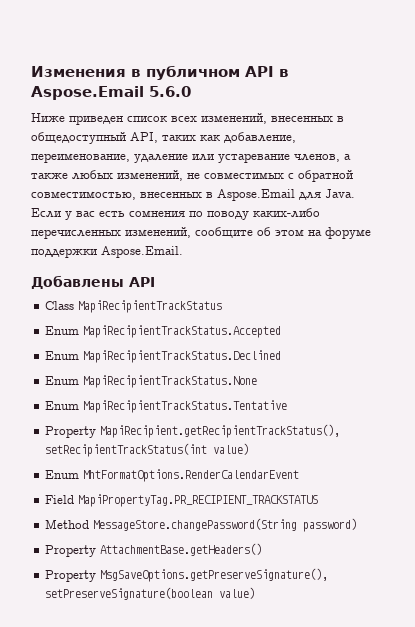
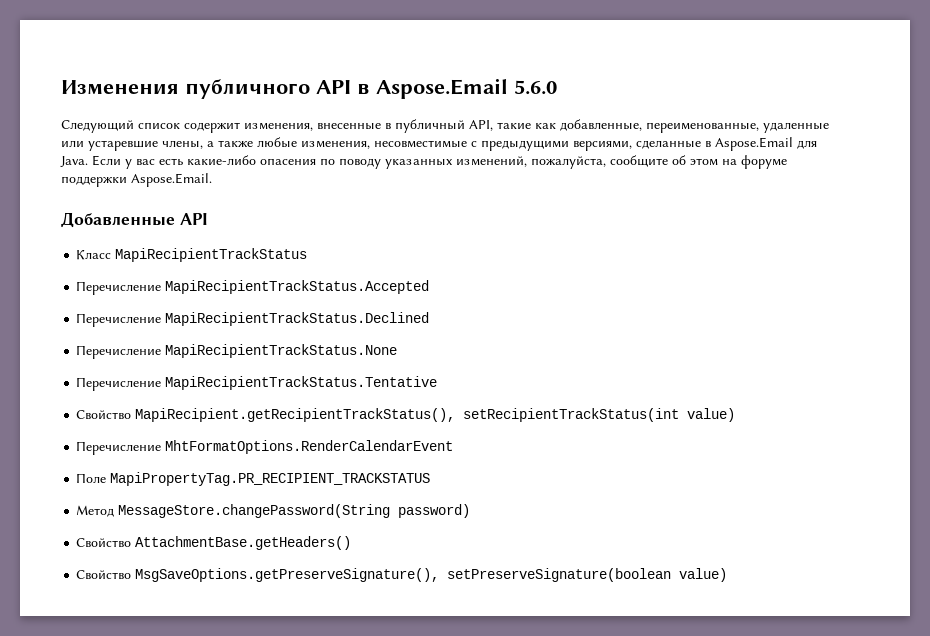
[131,65,240,80] в публичном -> [185,79,310,99] публичного
[31,113,344,125] [31,132,296,144] [31,153,351,163] [31,170,353,182] [31,191,202,200] Ниже приведен список всех изменений, внесенных в общедоступный API, таких как добавление, переименование, удаление или устаревание членов, а также любых изменений, не совместимых с обратной совместимостью, внесенных -> [61,119,829,133] [61,137,701,151] Следующий список содержит изменения, внесенные в публичный API, такие как добавленные, переименованные, удаленные или устаревшие члены, а также любые изменения, несовместимые с предыдущими версиями, сделанные
[129,208,320,220] [31,227,191,239] сомнения по поводу каких-либо перечисленных изменений, -> [187,155,606,169] какие-либо опасения по поводу указанных изменений, пожалуйста,
[31,275,124,289] Добавлены -> [61,212,175,228] Добавленные
[45,301,75,310] Class -> [76,250,112,260] Класс
[45,326,80,335] Enum -> [76,281,162,295] Перечисление
[45,351,80,360] Enum -> [76,313,162,327] Перечисление
[45,376,80,385] Enum -> [76,345,162,359] Перечисление
[45,401,80,410] Enum -> [76,377,162,391] Перечисление
[45,426,97,438] Property -> [76,410,132,420] Свойство
[45,470,80,479] Enum -> [76,441,162,455] Перечисление
[45,495,75,504] Field -> [76,473,107,483] Поле
[45,519,90,529] Method -> [76,505,115,517] Метод
[45,545,97,557] Property -> [76,538,132,548] Свойство
[45,570,97,582] Property -> [76,570,132,580] Свойство

